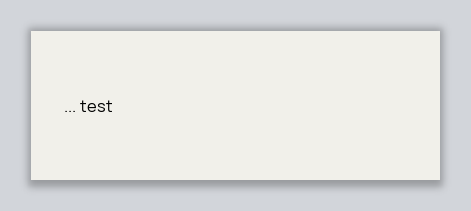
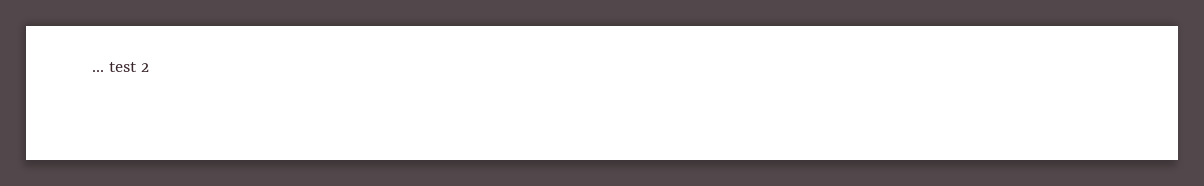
(114, 106) none -> [140,63,149,72] 2

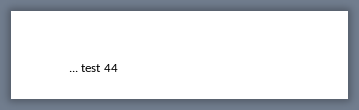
[140,63,149,72] 2 -> [103,64,118,72] 44

